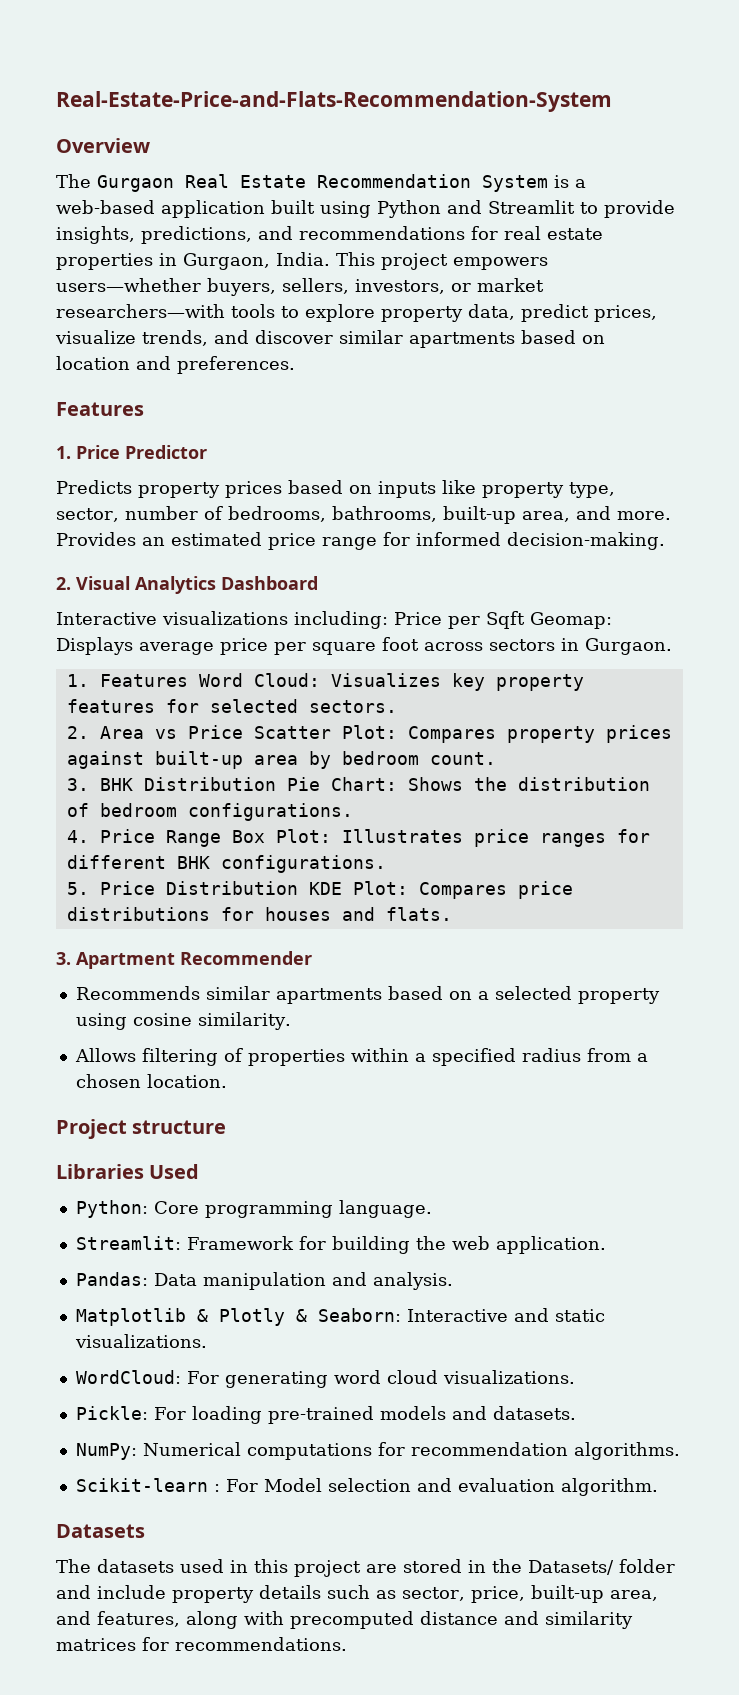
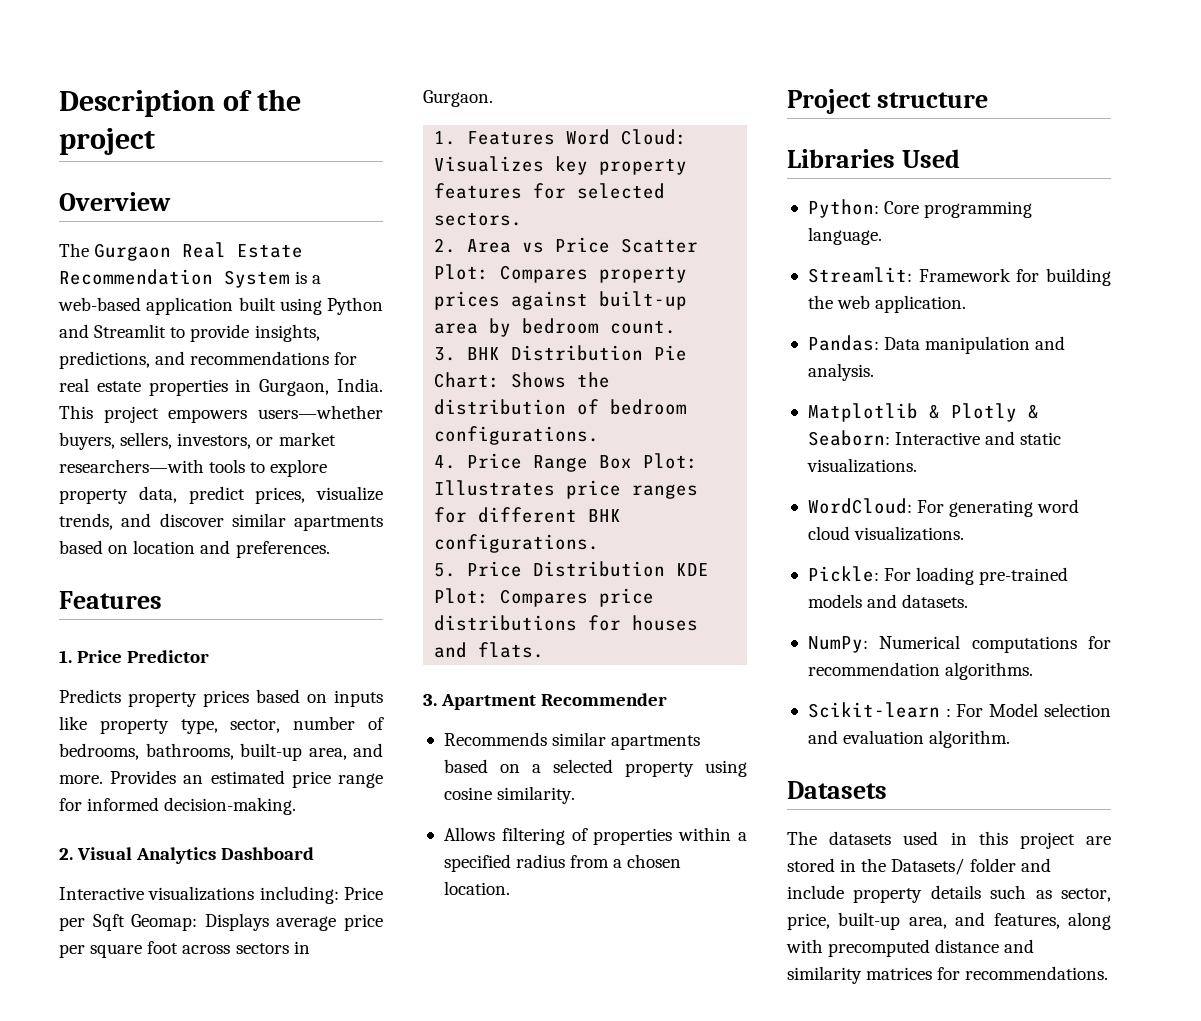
[56,91,612,112] Real-Estate-Price-and-Flats-Recommendation-System -> [59,89,301,117] [59,128,155,155] Description of the project

